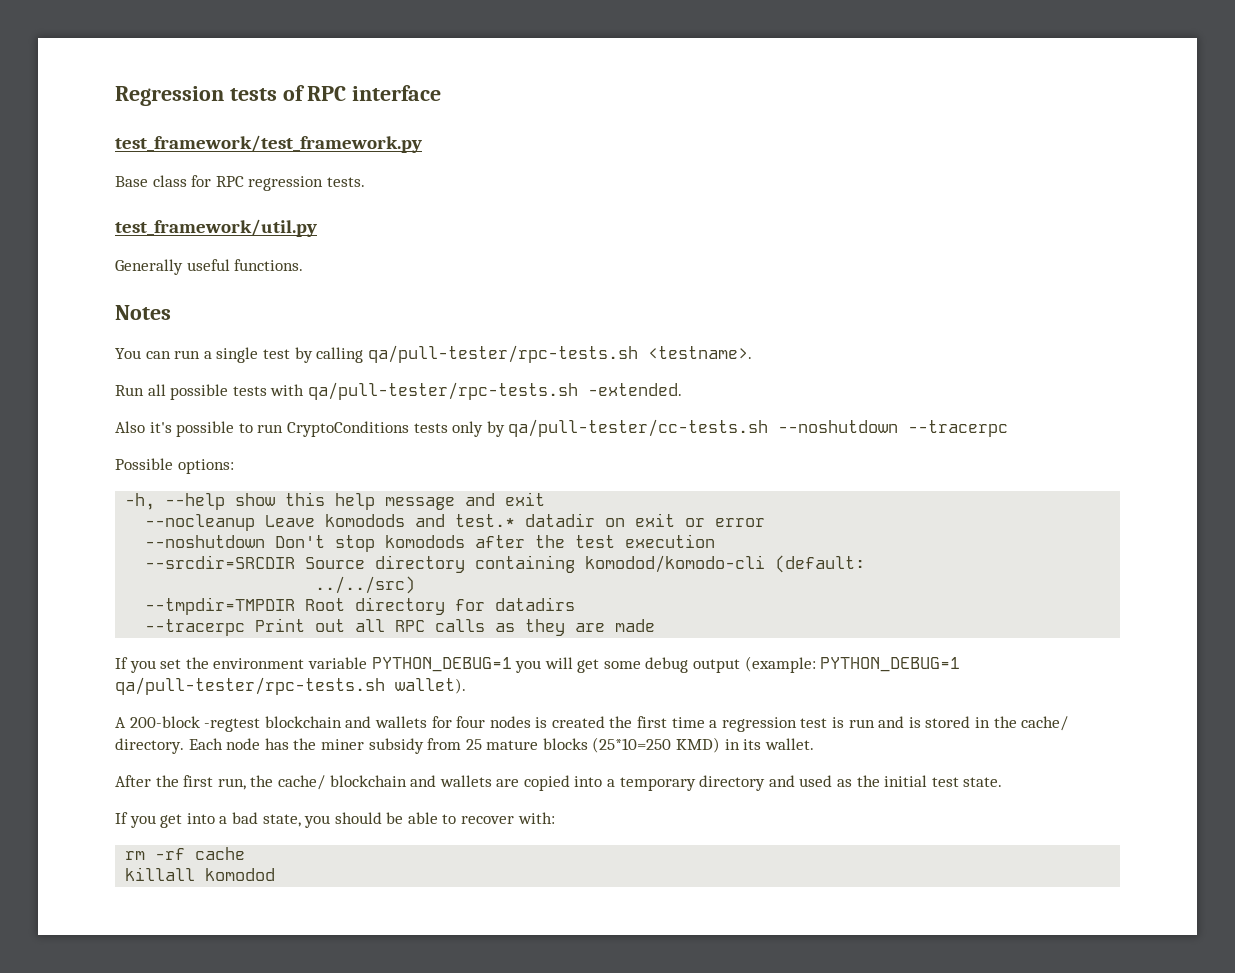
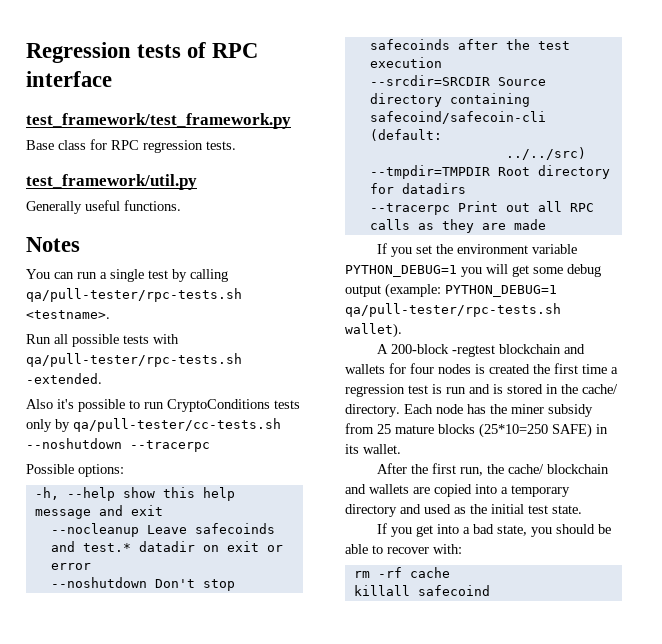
[325,514,406,527] komodods -> [194,523,275,534] safecoinds
[385,535,466,548] komodods -> [369,39,450,50] safecoinds
[585,555,766,573] komodod/komodo-cli -> [369,111,546,124] safecoind/safecoin-cli
[676,737,721,753] KMD) -> [552,423,592,438] SAFE)
[205,868,276,881] komodod -> [417,585,490,596] safecoind

